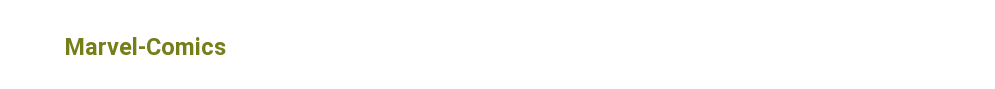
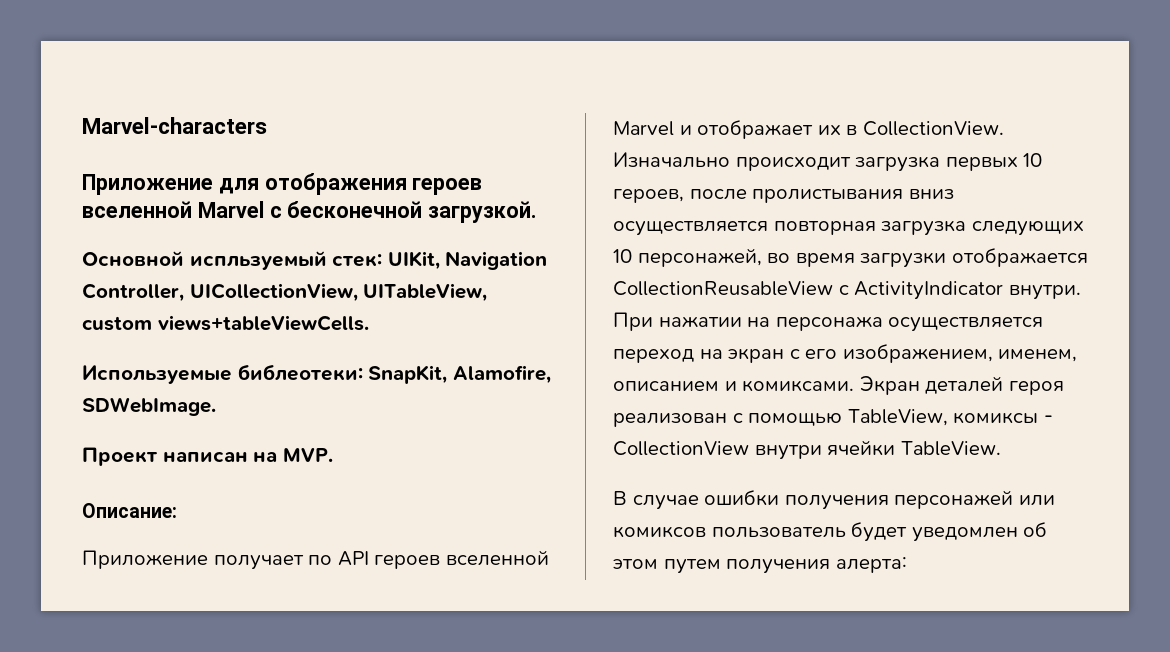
[65,37,226,55] Marvel-Comics -> [82,117,267,134] [82,173,483,195] [82,201,538,223] [82,251,548,270] [82,283,488,302] [82,315,369,331] [82,364,551,384] [82,397,216,416] [82,447,333,466] [82,503,177,518] [82,550,549,570] [613,120,1004,139] [613,152,1043,172] [613,189,954,203] [613,220,1084,236] [613,248,1088,268] [613,281,1081,300] [613,312,1044,332] [613,344,1078,363] [613,376,1064,395] [613,409,1053,427] [613,440,1001,460] [613,490,1055,510] [613,522,1048,542] [613,557,907,574] Marvel-characters // Приложение для отображения героев вселенной Marvel с бесконечной загрузкой. // Основной испльзуемый стек: UIKit, Navigation Controller, UICollectionView, UITableView, custom views+tableViewCells. // Используемые библеотеки: SnapKit, Alamofire, SDWebImage. // Проект написан на MVP. // Описание: // Приложение получает по API героев вселенной Marvel и отображает их в CollectionView. Изначально происходит загрузка первых 10 героев, после пролистывания вниз осуществляется повторная загрузка следующих 10 персонажей, во время загрузки отображается CollectionReusableView с ActivityIndicator внутри. При нажатии на персонажа осуществляется переход на экран с его изображением, именем, описанием и комиксами. Экран деталей героя реализован с помощью TableView, комиксы - CollectionView внутри ячейки TableView. // В случае ошибки получения персонажей или комиксов пользователь будет уведомлен об этом путем получения алерта:

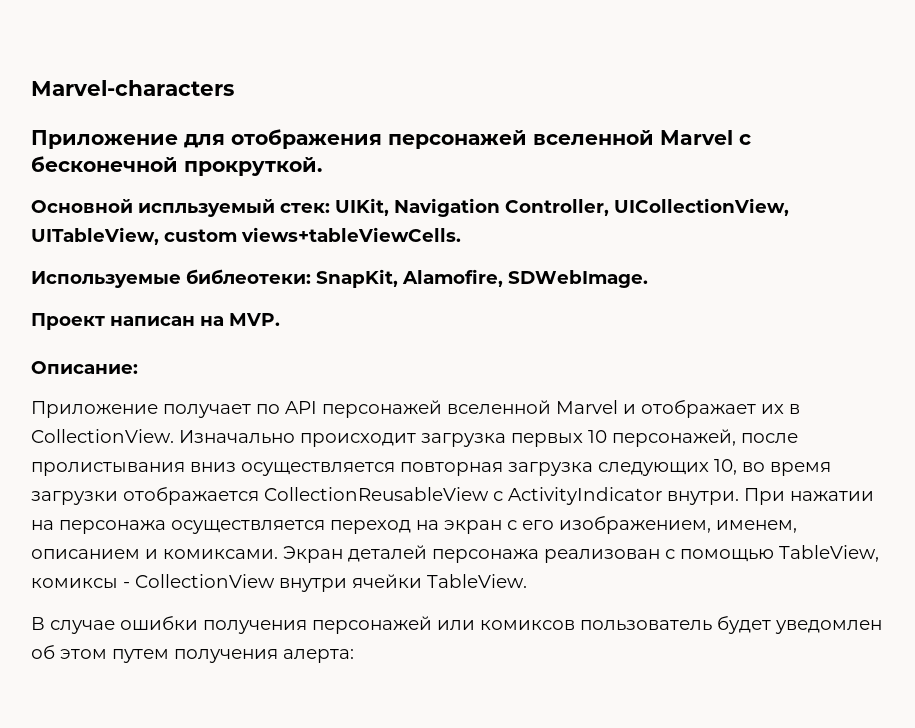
[412,178,483,195] героев -> [388,130,527,149] персонажей
[428,201,538,223] загрузкой. -> [184,157,322,176] прокруткой.
[374,555,441,569] героев -> [322,400,442,418] персонажей
[613,189,684,203] героев, -> [612,429,736,447] персонажей,
[613,248,762,267] 10 персонажей, -> [714,459,737,475] 10,
[1008,381,1064,395] героя -> [432,549,539,563] персонажа

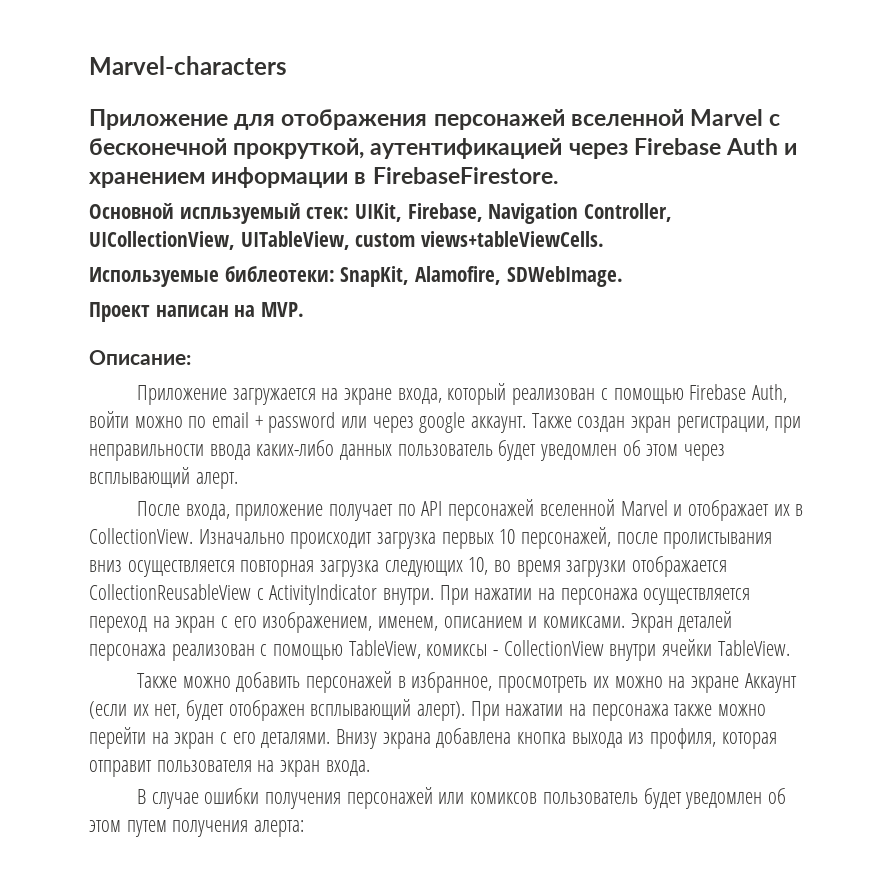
[184,157,322,176] прокруткой. -> [233,138,798,159] [89,167,558,188] прокруткой, аутентификацией через Firebase Auth и хранением информации в FirebaseFirestore.
(389, 207) none -> [407,203,483,222] Firebase,
(158, 409) none -> [232,383,787,405] [89,411,802,433] [89,440,726,461] [89,467,238,489] [137,501,324,521] загружается на экране входа, который реализован с помощью Firebase Auth, войти можно по email + password или через google аккаунт. Также создан экран регистрации, при неправильности ввода каких-либо данных пользователь будет уведомлен об этом через всплывающий алерт. // После входа, приложение
(527, 581) none -> [137,671,797,693] [89,699,767,721] [89,727,777,749] [89,760,370,777] // Также можно добавить персонажей в избранное, просмотреть их можно на экране Аккаунт (если их нет, будет отображен всплывающий алерт). При нажатии на персонажа также можно перейти на экран с его деталями. Внизу экрана добавлена кнопка выхода из профиля, которая отправит пользователя на экран входа.

